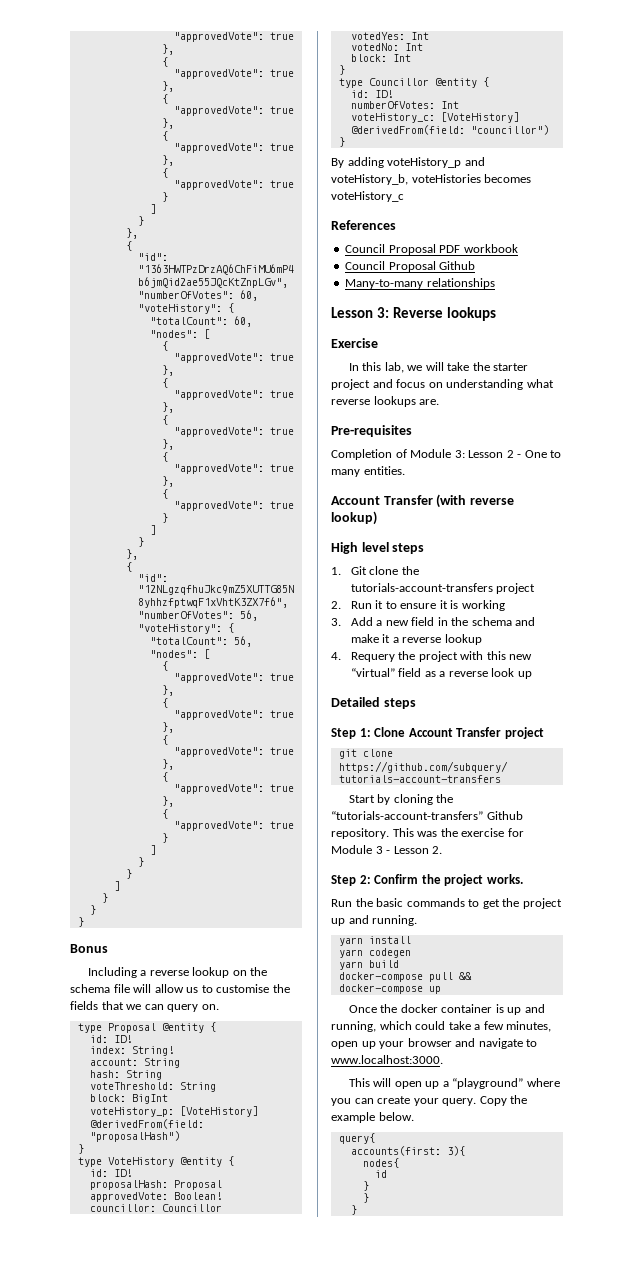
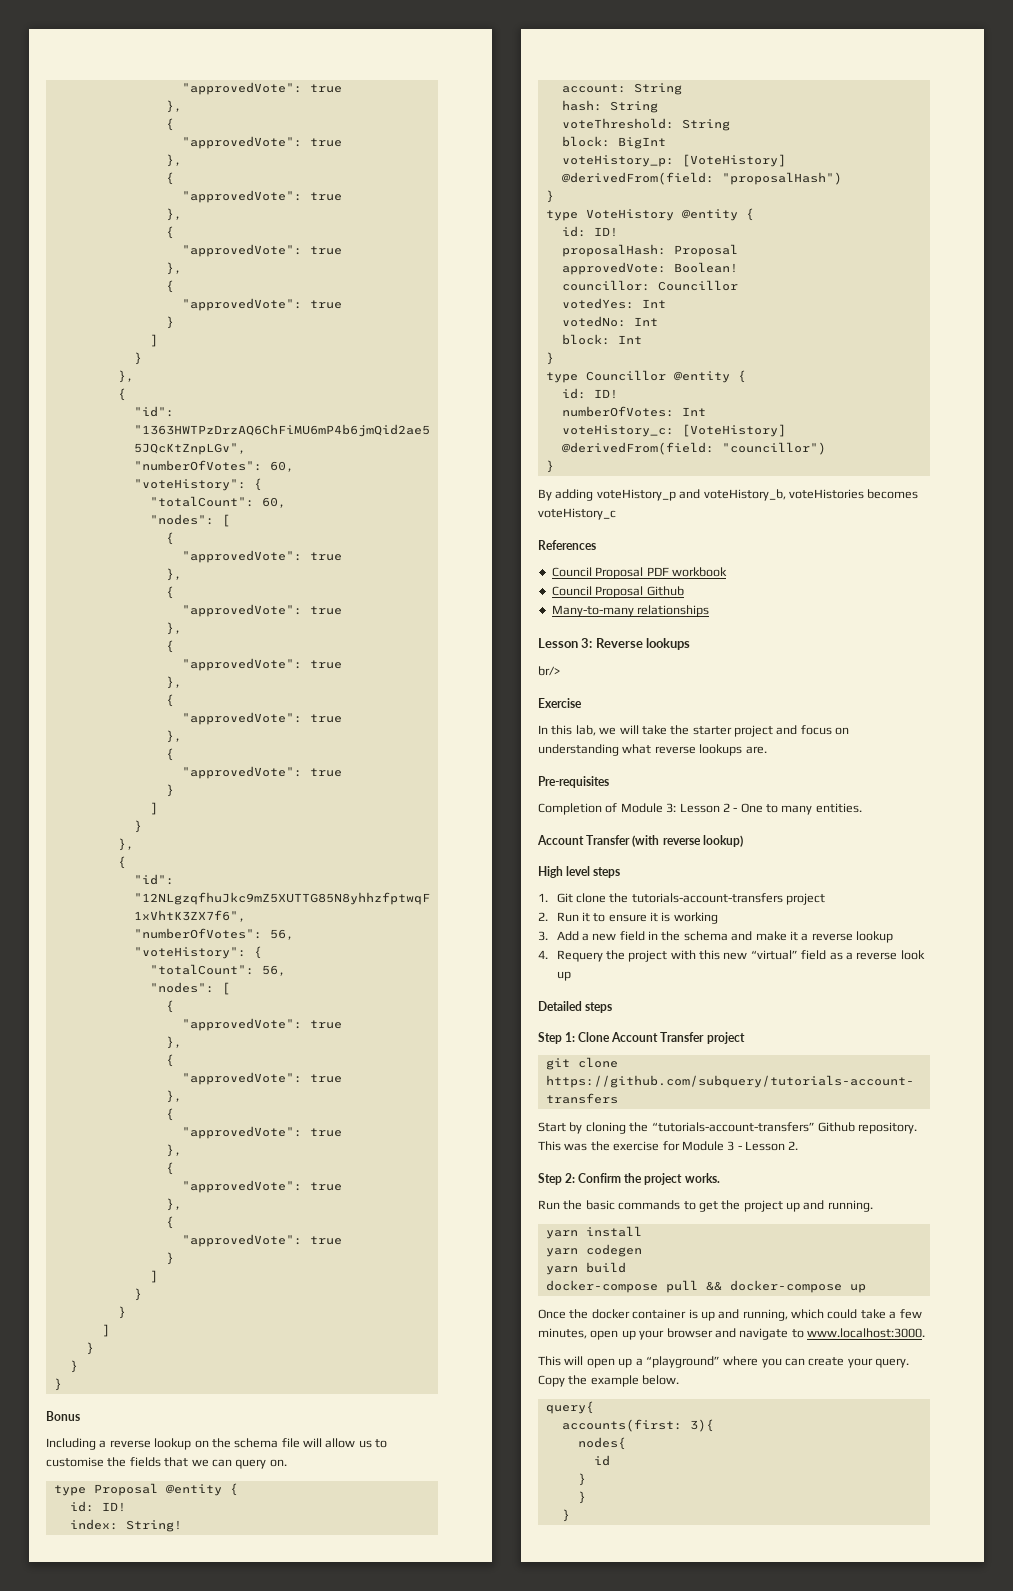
(496, 314) none -> [538,666,560,676] // br/>

